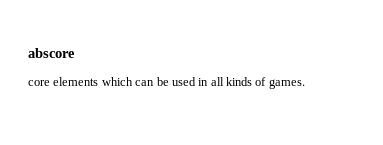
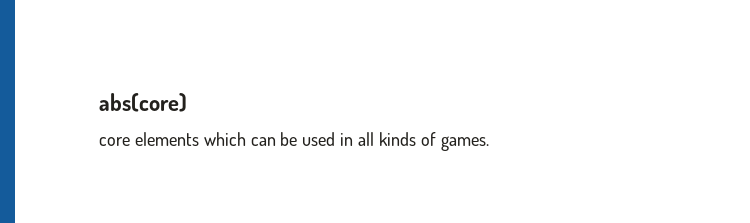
[28,48,75,58] abscore -> [99,93,187,112] abs(core)

